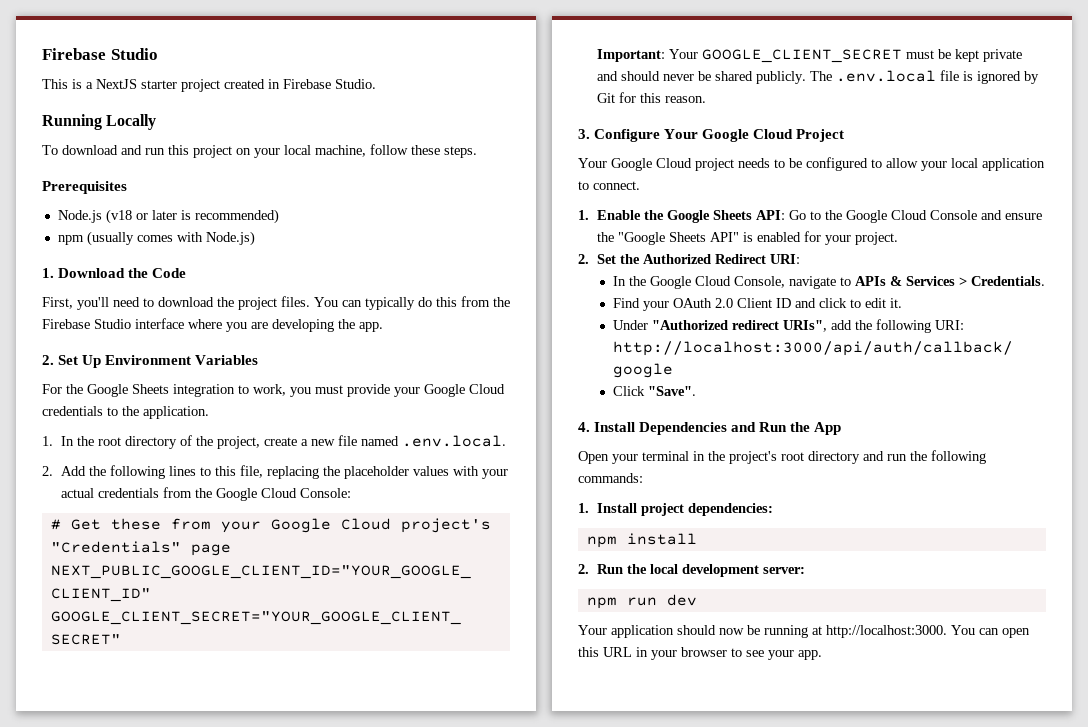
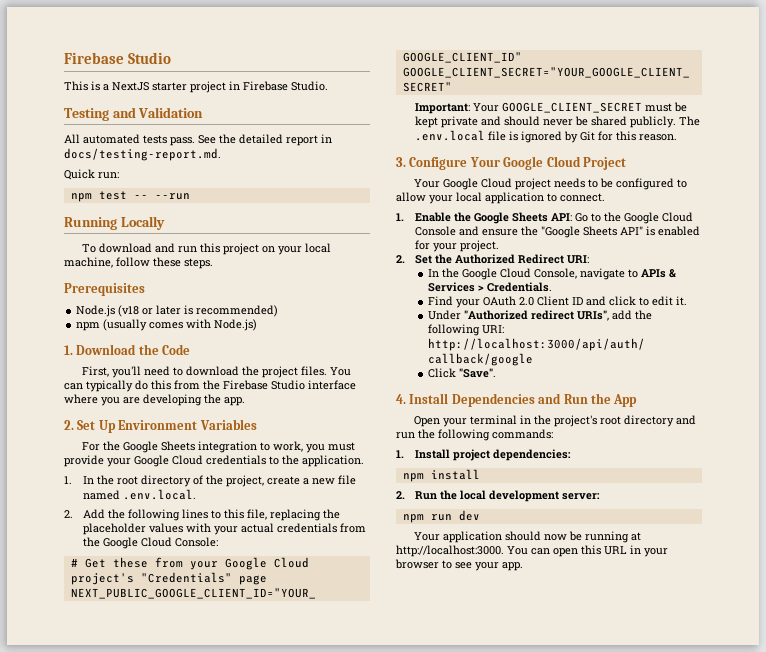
[224,79,265,89] created -> (226, 87) none
(376, 84) none -> [64,107,204,121] [64,134,332,146] [64,148,221,161] [64,169,119,180] [70,191,190,202] // Testing and Validation // All automated tests pass. See the detailed report in docs/testing-report.md. // Quick run: // npm test -- --run

